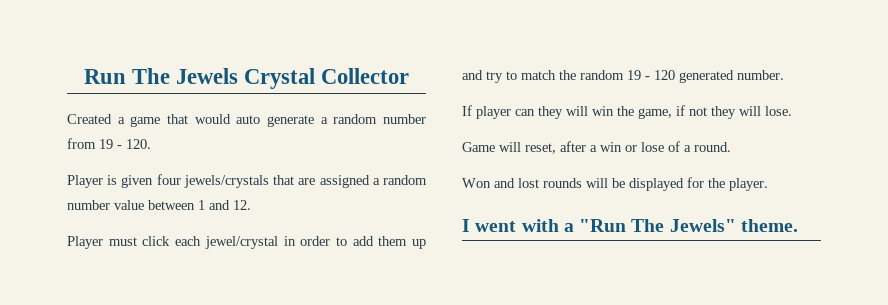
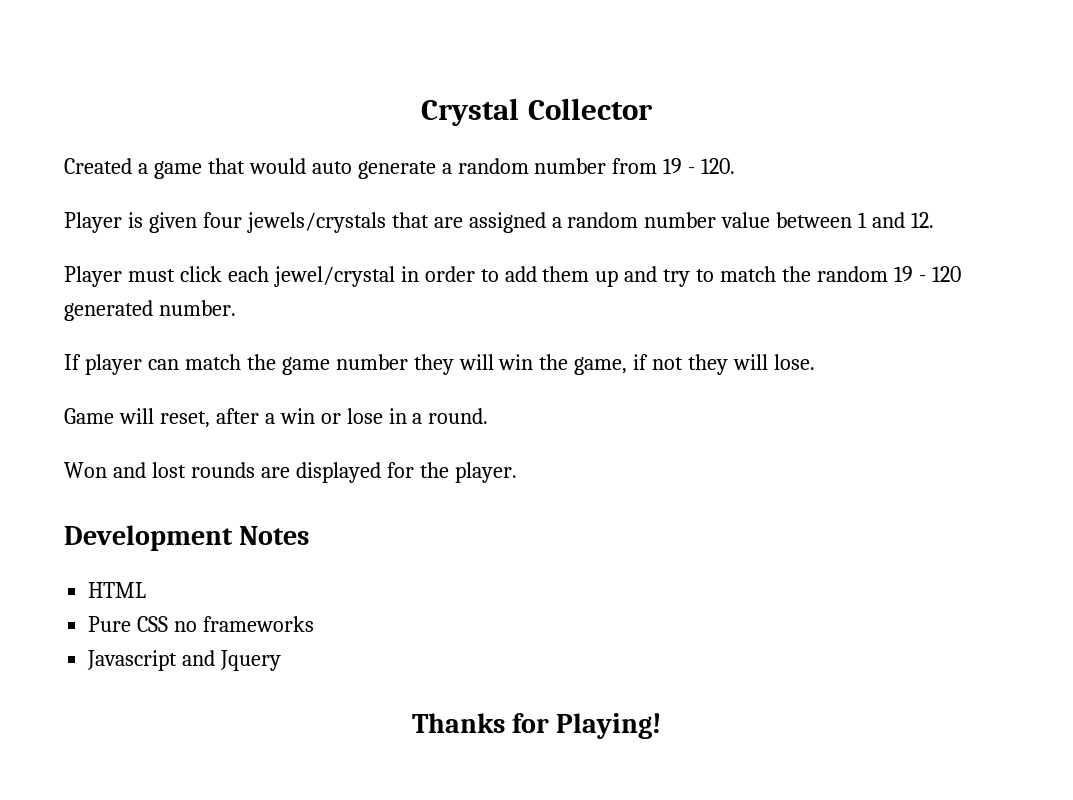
[83,68,238,84] Run The Jewels -> (421, 112) none
(535, 112) none -> [184,354,408,375] match the game number
[668,141,680,152] of -> [388,408,407,424] in
[586,178,625,188] will be -> [260,467,290,478] are
[462,219,798,232] I went with a "Run The Jewels" theme. -> [64,525,310,551] [88,582,147,598] [88,616,315,632] [87,650,282,671] [411,713,662,739] Development Notes // HTML // Pure CSS no frameworks // Javascript and Jquery // Thanks for Playing!

